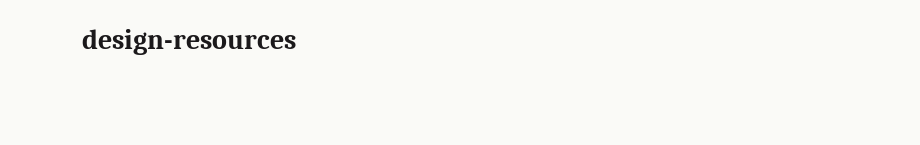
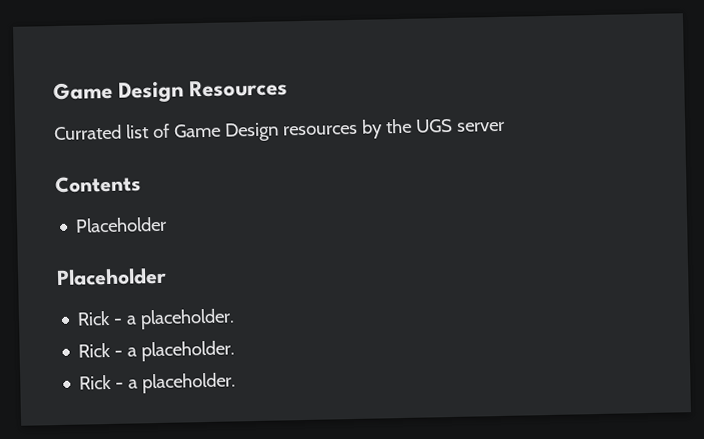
[82,29,296,55] design-resources -> [53,79,289,103] [54,118,505,142] [55,175,141,194] [75,216,168,233] [56,267,167,287] [77,308,236,330] [78,340,236,362] [79,372,237,394] Game Design Resources // Currated list of Game Design resources by the UGS server // Contents // Placeholder // Placeholder // Rick - a placeholder. // Rick - a placeholder. // Rick - a placeholder.

